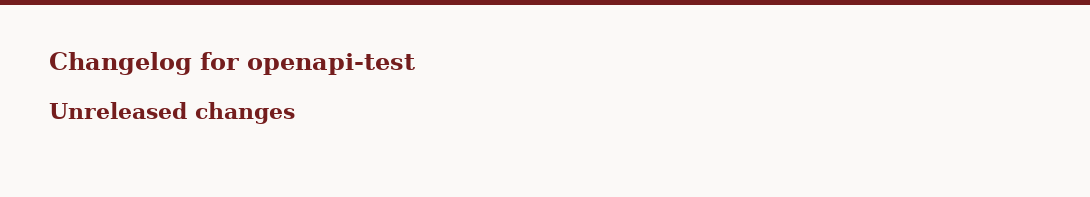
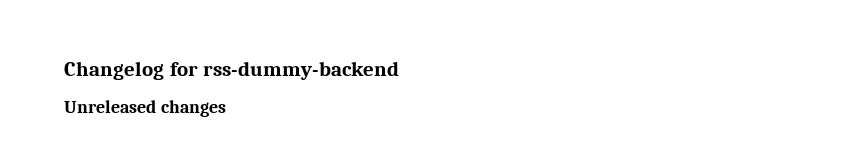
[247,53,415,75] openapi-test -> [203,61,400,80] rss-dummy-backend

